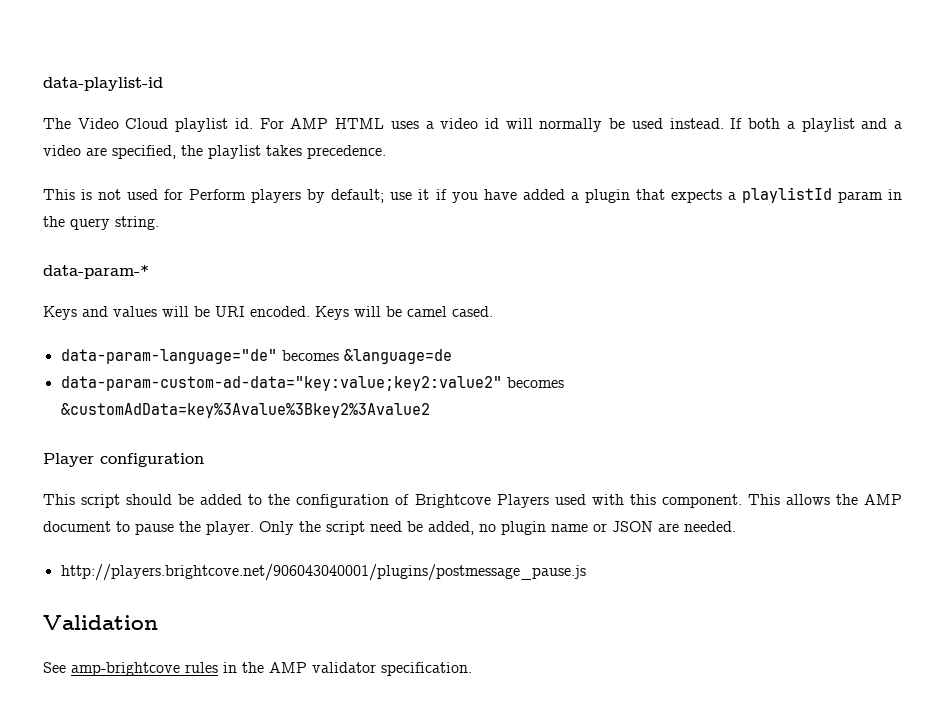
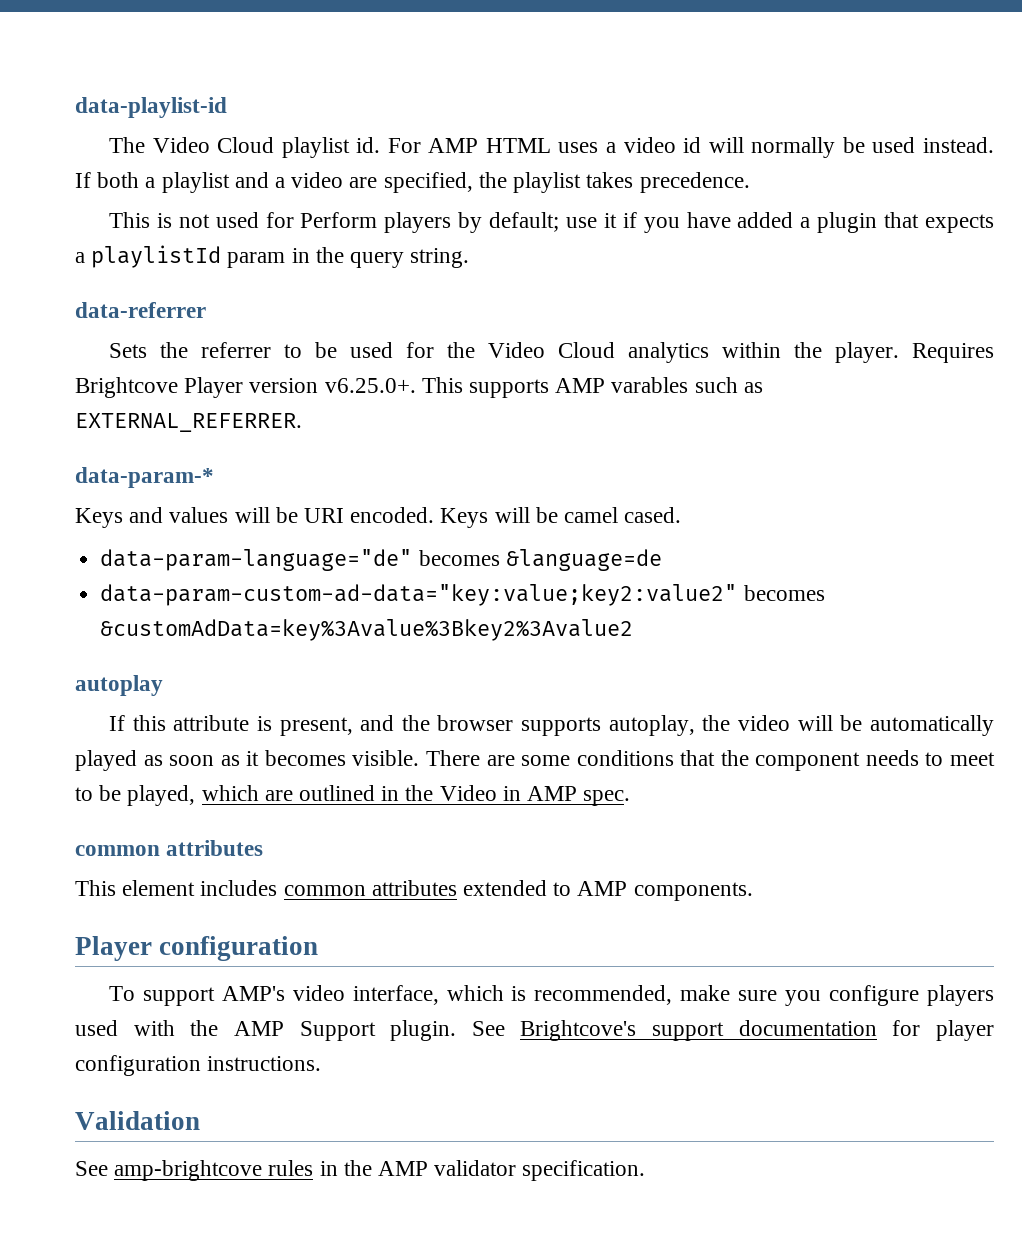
(159, 223) none -> [75,302,206,318] [108,342,995,363] [75,377,763,398] [75,413,302,432] // data-referrer // Sets the referrer to be used for the Video Cloud analytics within the player. Requires Brightcove Player version v6.25.0+. This supports AMP varables such as EXTERNAL_REFERRER.
[43,453,204,467] [43,494,902,508] [43,521,736,535] [60,564,586,581] Player configuration // This script should be added to the configuration of Brightcove Players used with this component. This allows the AMP document to pause the player. Only the script need be added, no plugin name or JSON are needed. // http://players.brightcove.net/906043040001/plugins/postmessage_pause.js -> [75,675,163,696] [108,715,994,736] [75,750,995,771] [75,785,631,806] [75,840,264,856] [75,880,753,901] [75,936,319,961] [108,985,994,1006] [75,1020,994,1041] [75,1055,322,1076] autoplay // If this attribute is present, and the browser supports autoplay, the video will be automatically played as soon as it becomes visible. There are some conditions that the component needs to meet to be played, which are outlined in the Video in AMP spec. // common attributes // This element includes common attributes extended to AMP components. // Player configuration // To support AMP's video interface, which is recommended, make sure you configure players used with the AMP Support plugin. See Brightcove's support documentation for player configuration instructions.

